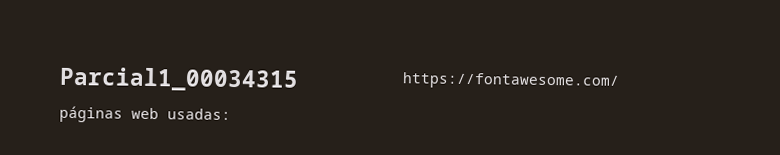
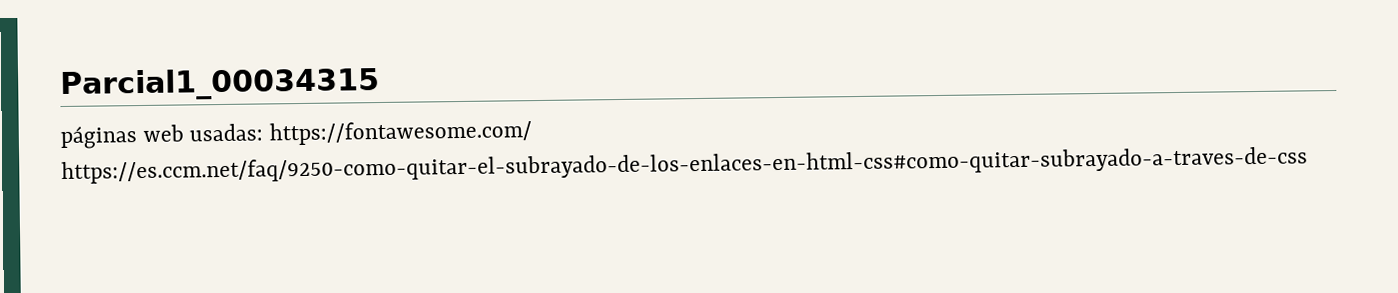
(620, 81) none -> [61,146,1308,185] https://es.ccm.net/faq/9250-como-quitar-el-subrayado-de-los-enlaces-en-html-css#como-quitar-subrayado-a-traves-de-css

